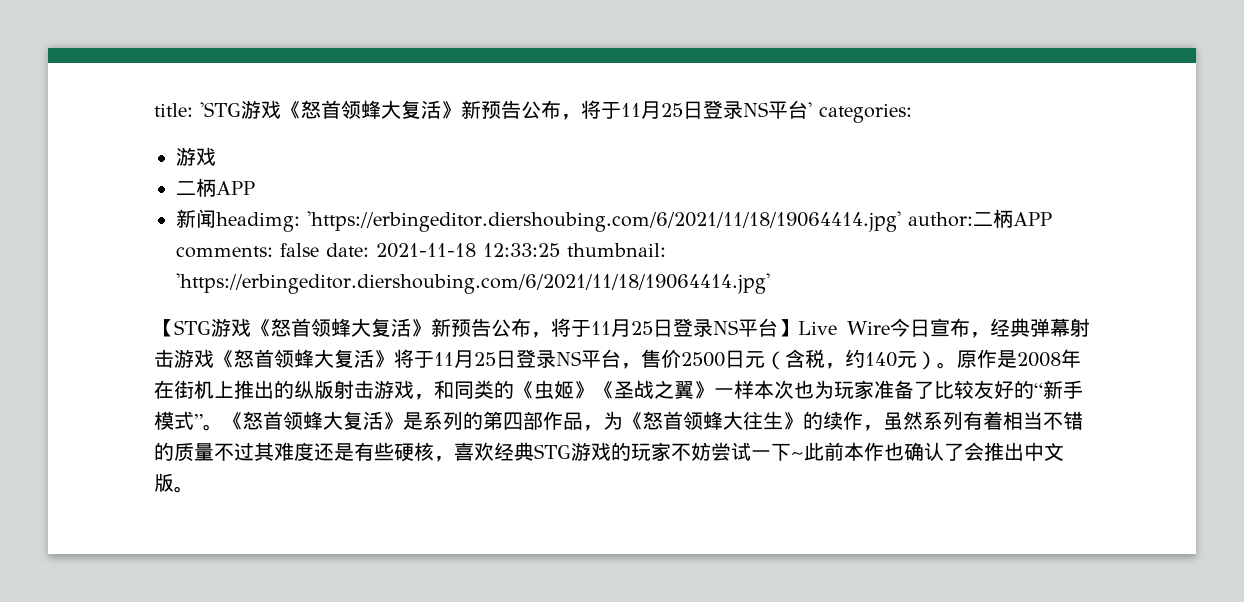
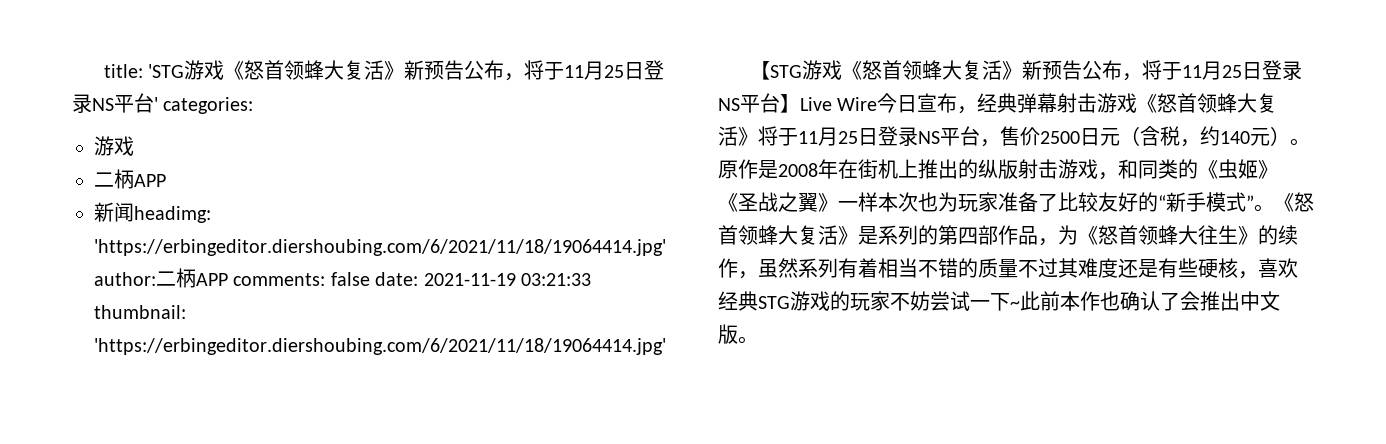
[376,243,560,258] 2021-11-18 12:33:25 -> [423,273,591,286] 2021-11-19 03:21:33

